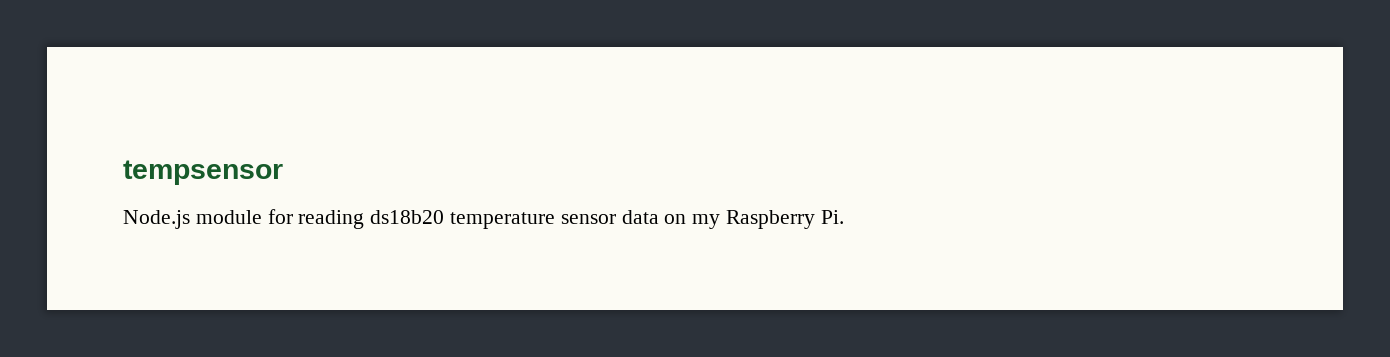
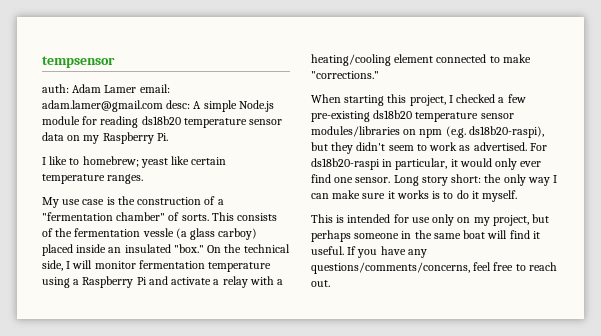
(283, 172) none -> [42,84,170,93] [42,100,237,112] auth: Adam Lamer email: adam.lamer@gmail.com desc: A simple
(844, 217) none -> [42,156,227,168] [42,174,144,184] [42,196,224,208] [42,212,278,221] [42,228,258,240] [42,244,290,256] [42,260,272,272] [42,276,284,288] [311,54,531,66] [311,71,379,79] [311,94,526,106] [311,110,514,122] [311,126,544,138] [311,142,547,154] [311,158,542,170] [311,174,558,186] [311,190,518,202] [311,214,550,226] [311,230,540,242] [311,246,427,258] [311,262,557,274] [311,280,330,287] // I like to homebrew; yeast like certain temperature ranges. // My use case is the construction of a "fermentation chamber" of sorts. This consists of the fermentation vessle (a glass carboy) placed inside an insulated "box." On the technical side, I will monitor fermentation temperature using a Raspberry Pi and activate a relay with a heating/cooling element connected to make "corrections." // When starting this project, I checked a few pre-existing ds18b20 temperature sensor modules/libraries on npm (e.g. ds18b20-raspi), but they didn't seem to work as advertised. For ds18b20-raspi in particular, it would only ever find one sensor. Long story short: the only way I can make sure it works is to do it myself. // This is intended for use only on my project, but perhaps someone in the same boat will find it useful. If you have any questions/comments/concerns, feel free to reach out.

